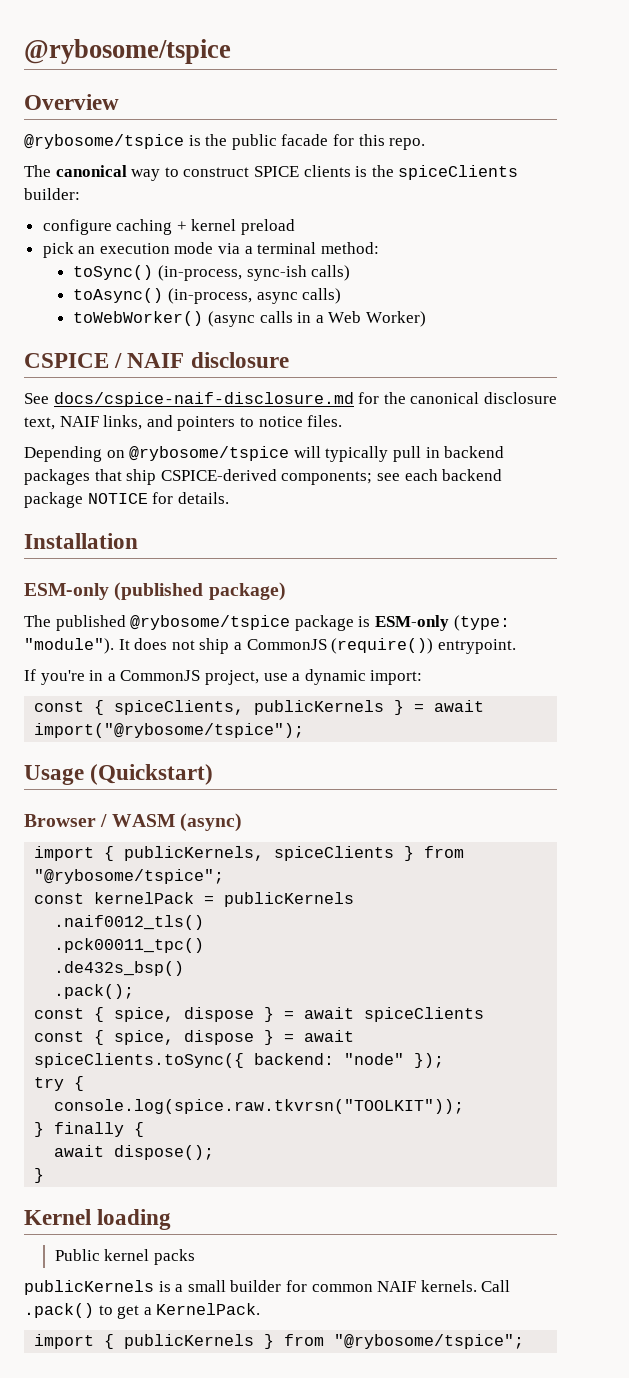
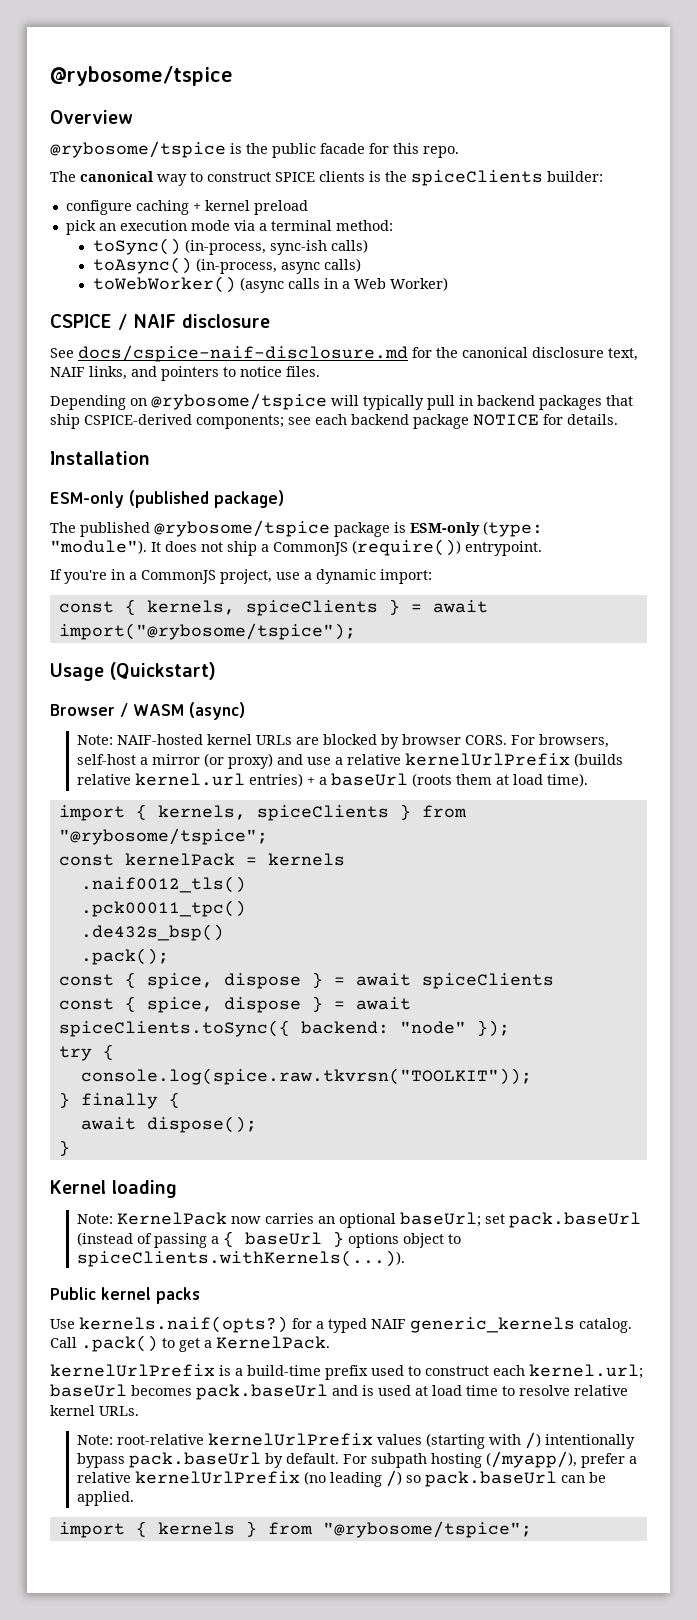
[114,700,385,715] spiceClients, publicKernels -> [146,600,378,616] kernels, spiceClients
[34,846,265,861] // import { publicKernels, -> [76,734,609,749] [76,753,623,769] [76,773,588,787] [58,804,246,821] // Note: NAIF-hosted kernel URLs are blocked by browser CORS. For browsers, self-host a mirror (or proxy) and use a relative kernelUrlPrefix (builds relative kernel.url entries) + a baseUrl (roots them at load time). // import { kernels,
[224,892,355,907] publicKernels -> [267,853,345,866] kernels
[54,1249,195,1265] [24,1280,477,1295] Public kernel packs // publicKernels is a small builder for common NAIF kernels. -> [76,1212,641,1228] [76,1231,461,1248] [76,1250,405,1267] [50,1287,200,1304] [50,1316,632,1333] Note: KernelPack now carries an optional baseUrl; set pack.baseUrl (instead of passing a { baseUrl } options object to spiceClients.withKernels(...)). // Public kernel packs // Use kernels.naif(opts?) for a typed NAIF generic_kernels catalog.
[34,1334,255,1349] // import { publicKernels -> [50,1364,643,1380] [50,1384,628,1400] [50,1405,139,1416] [76,1432,635,1449] [76,1451,637,1468] [76,1470,606,1487] [76,1491,134,1506] [58,1521,235,1538] // kernelUrlPrefix is a build-time prefix used to construct each kernel.url; baseUrl becomes pack.baseUrl and is used at load time to resolve relative kernel URLs. // Note: root-relative kernelUrlPrefix values (starting with /) intentionally bypass pack.baseUrl by default. For subpath hosting (/myapp/), prefer a relative kernelUrlPrefix (no leading /) so pack.baseUrl can be applied. // import { kernels

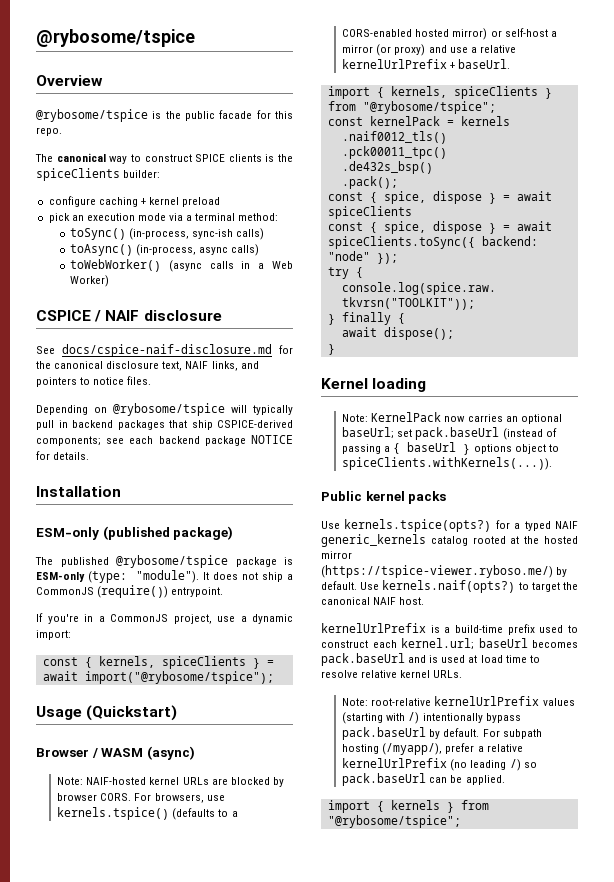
(609, 741) none -> [206,795,225,801] [57,807,238,820] [342,28,502,40] use kernels.tspice() (defaults to a CORS-enabled hosted mirror) or
[573,753,623,767] [76,773,588,787] (builds relative kernel.url entries) + a baseUrl (roots them at load time). -> [450,59,511,69] + baseUrl.
[79,1316,288,1333] kernels.naif(opts?) -> [344,519,492,532] kernels.tspice(opts?)
[579,1318,632,1333] [50,1335,330,1352] catalog. Call .pack() to get a KernelPack. -> [430,536,578,546] [321,551,352,559] [321,565,568,578] [321,580,578,593] [321,597,425,605] catalog rooted at the hosted mirror (https://tspice-viewer.ryboso.me/) by default. Use kernels.naif(opts?) to target the canonical NAIF host.

